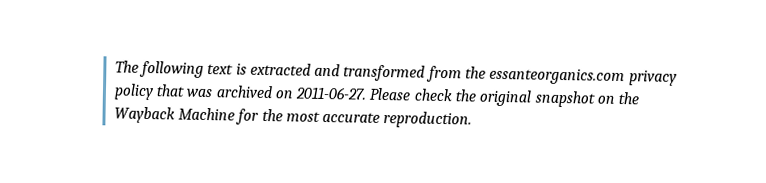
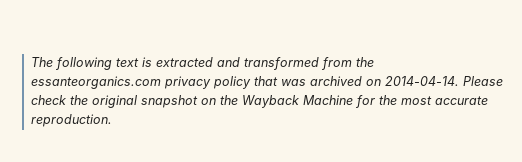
[295,86,368,100] 2011-06-27. -> [384,76,459,86] 2014-04-14.

